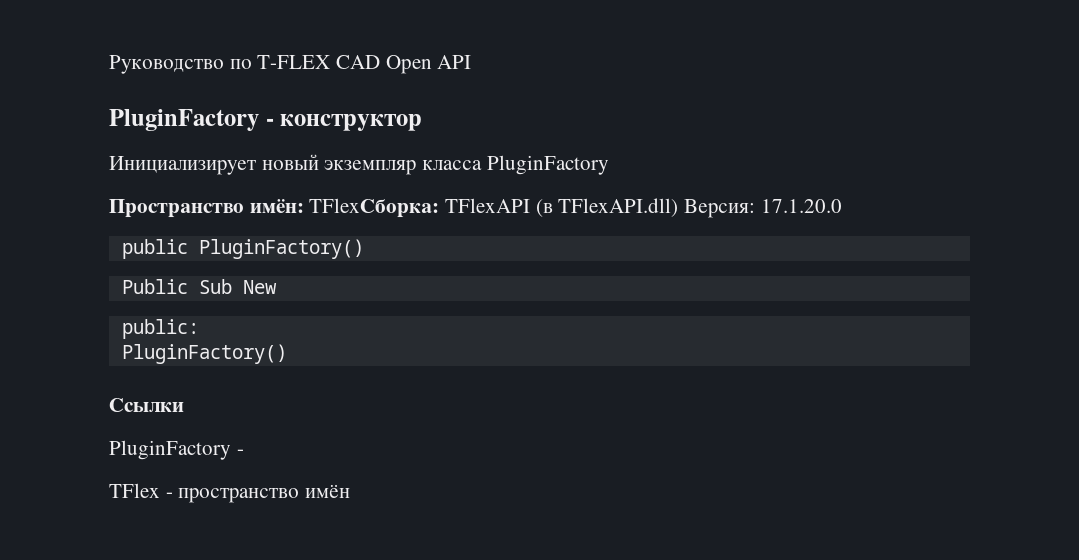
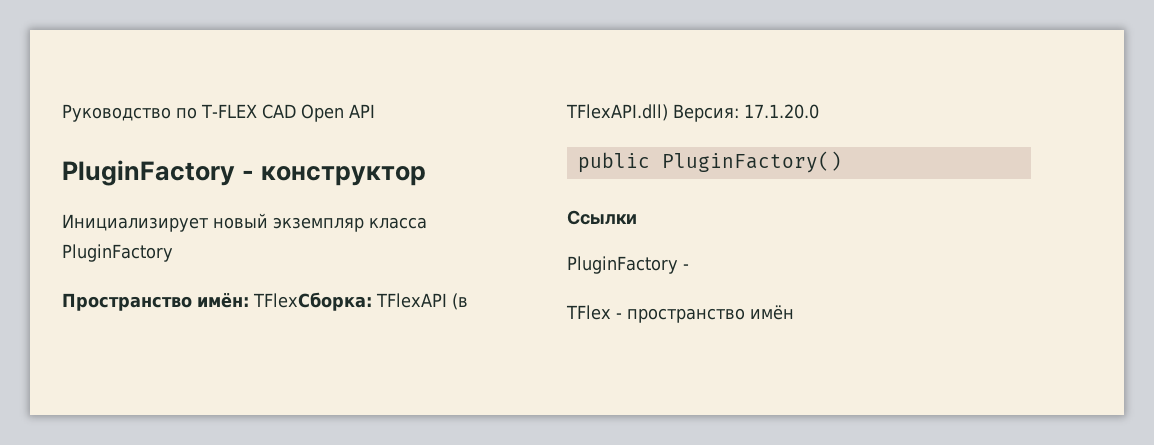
[121,279,277,294] [121,319,199,339] [121,344,287,364] // Public Sub New // public: // PluginFactory() -> (842, 162) none

